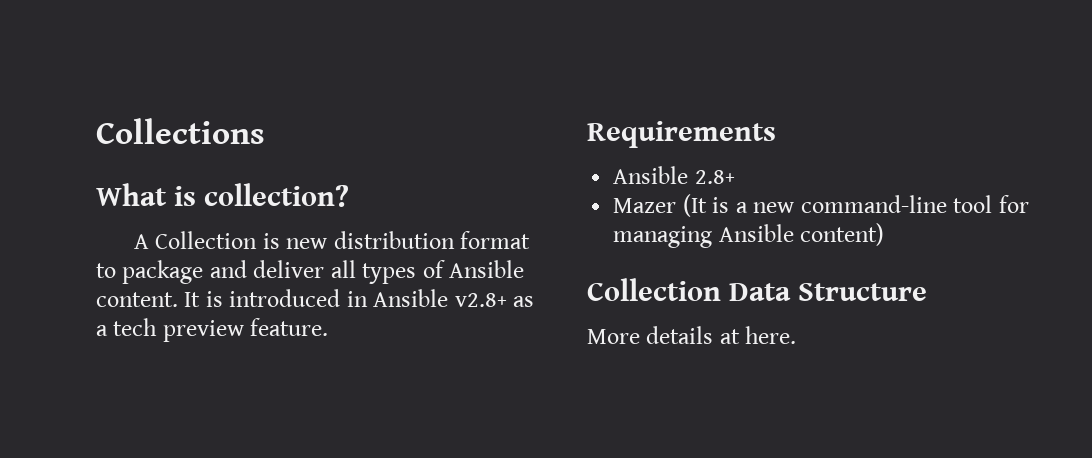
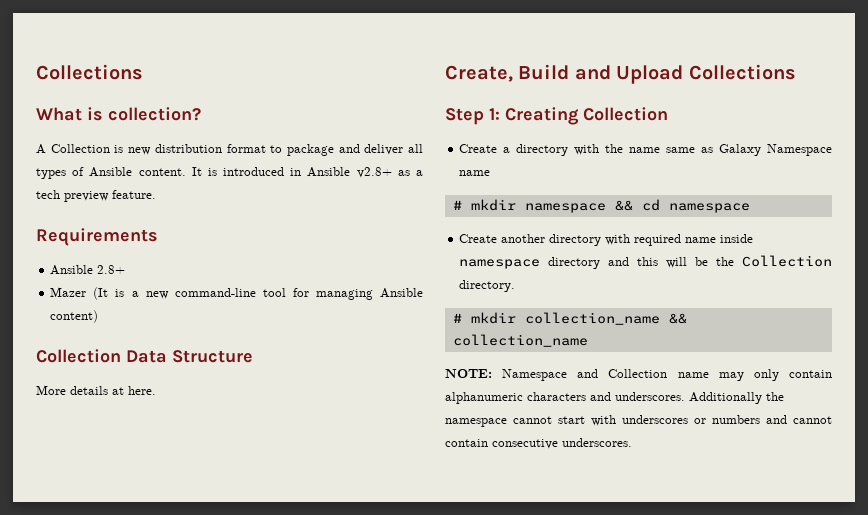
(797, 335) none -> [445,64,796,84] [445,107,668,125] [459,144,832,156] [459,170,491,176] [452,199,750,213] [459,234,754,246] [459,255,832,269] [459,280,516,292] [452,312,687,325] [452,334,588,347] [445,369,832,381] [445,392,784,404] [445,415,832,427] [445,438,632,449] // Create, Build and Upload Collections // Step 1: Creating Collection // Create a directory with the name same as Galaxy Namespace name // # mkdir namespace && cd namespace // Create another directory with required name inside namespace directory and this will be the Collection directory. // # mkdir collection_name && collection_name // NOTE: Namespace and Collection name may only contain alphanumeric characters and underscores. Additionally the namespace cannot start with underscores or numbers and cannot contain consecutive underscores.

